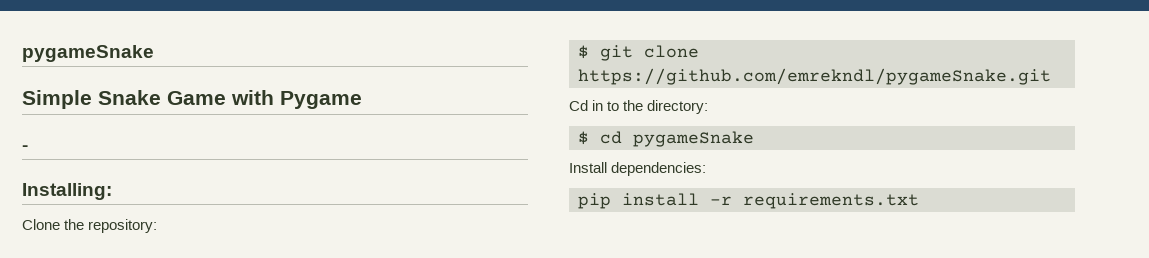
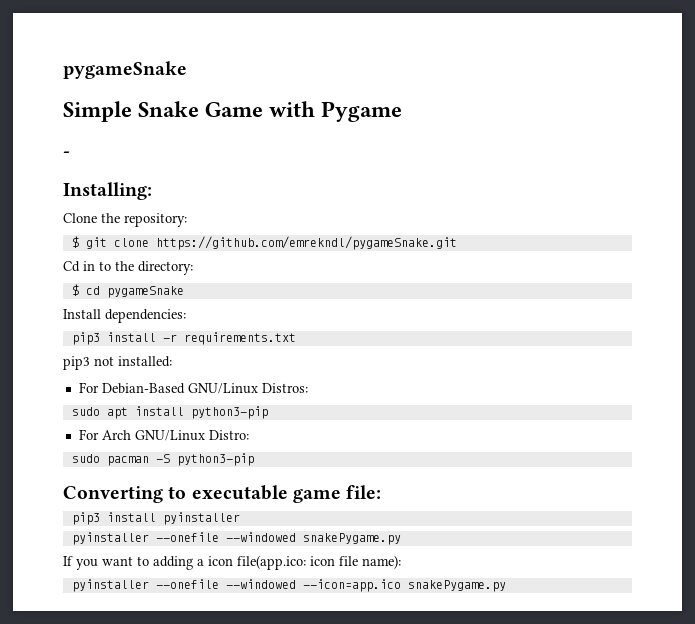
[578,193,611,209] pip -> [71,332,100,345] pip3
(919, 201) none -> [63,356,172,370] [78,382,308,394] [71,406,268,419] [78,429,249,441] [71,453,254,466] [63,485,382,503] [71,512,240,525] [71,532,401,545] [63,555,401,570] [71,579,506,592] // pip3 not installed: // For Debian-Based GNU/Linux Distros: // sudo apt install python3-pip // For Arch GNU/Linux Distro: // sudo pacman -S python3-pip // Converting to executable game file: // pip3 install pyinstaller // pyinstaller --onefile --windowed snakePygame.py // If you want to adding a icon file(app.ico: icon file name): // pyinstaller --onefile --windowed --icon=app.ico snakePygame.py

